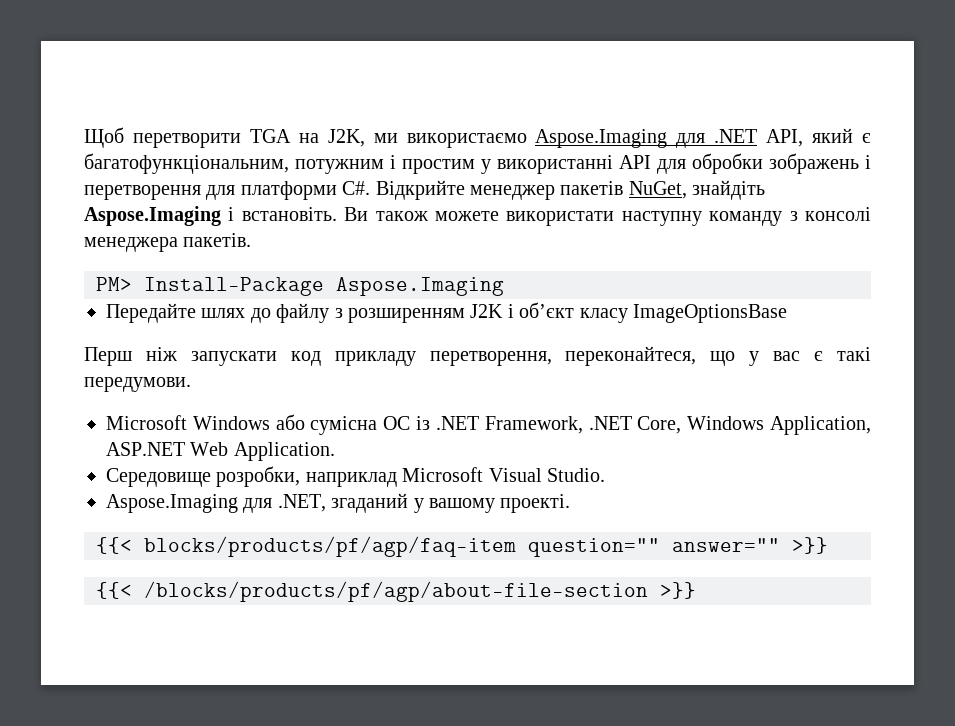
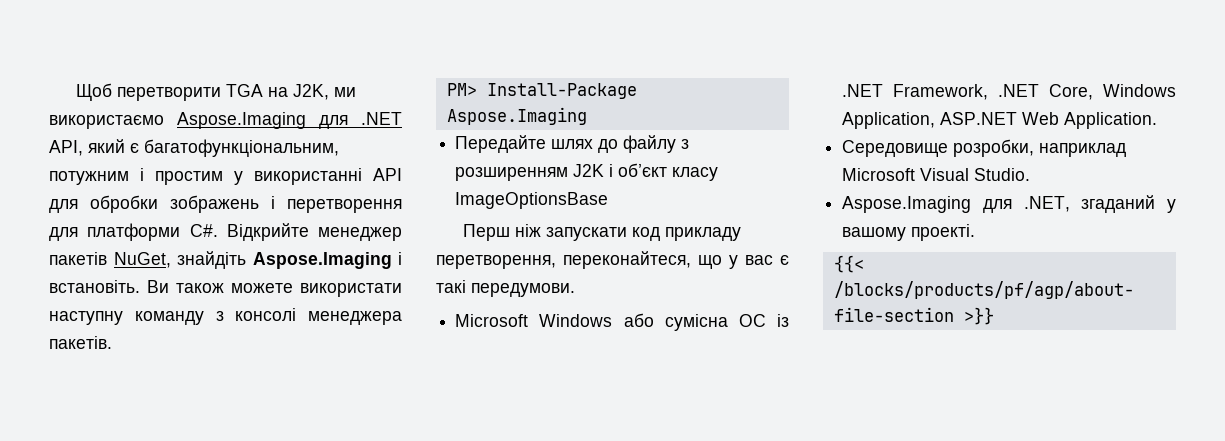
[96,536,828,557] // {{< blocks/products/pf/agp/faq-item question="" answer="" >}} -> (976, 232) none

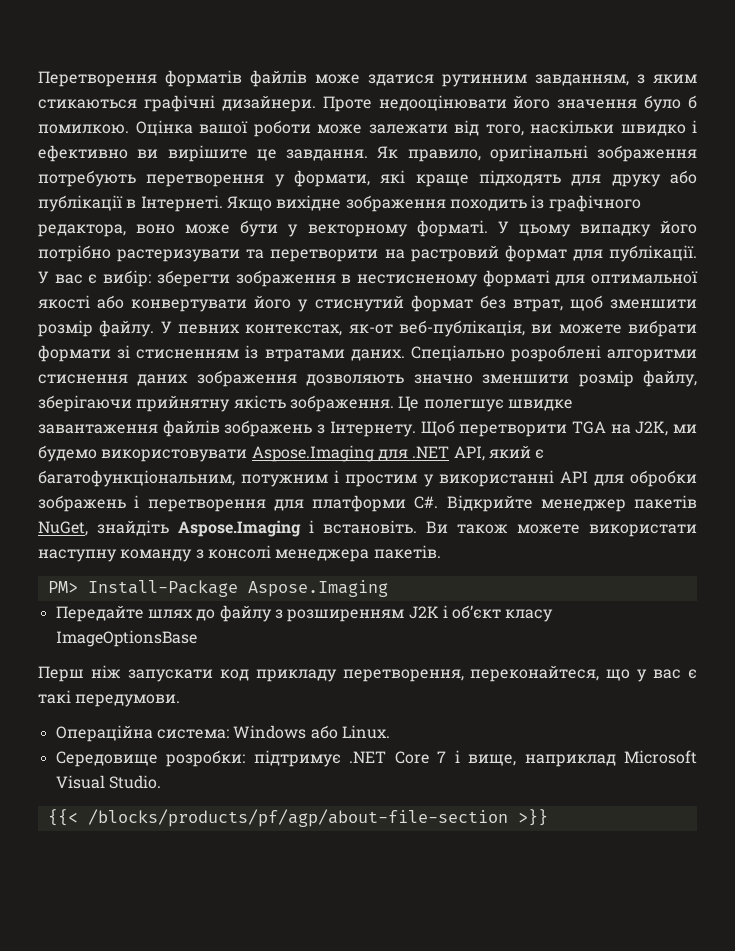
(76, 92) none -> [38,70,697,87] [38,95,697,112] [38,120,697,137] [38,145,697,162] [38,170,698,187] [38,195,641,212] [38,220,698,237] [38,245,697,262] [38,270,698,287] [38,295,698,312] [38,320,697,337] [38,345,697,362] [38,370,698,387] [38,395,573,412] [38,420,416,437] Перетворення форматів файлів може здатися рутинним завданням, з яким стикаються графічні дизайнери. Проте недооцінювати його значення було б помилкою. Оцінка вашої роботи може залежати від того, наскільки швидко і ефективно ви вирішите це завдання. Як правило, оригінальні зображення потребують перетворення у формати, які краще підходять для друку або публікації в Інтернеті. Якщо вихідне зображення походить із графічного редактора, воно може бути у векторному форматі. У цьому випадку його потрібно растеризувати та перетворити на растровий формат для публікації. У вас є вибір: зберегти зображення в нестисненому форматі для оптимальної якості або конвертувати його у стиснутий формат без втрат, щоб зменшити розмір файлу. У певних контекстах, як-от веб-публікація, ви можете вибрати формати зі стисненням із втратами даних. Спеціально розроблені алгоритми стиснення даних зображення дозволяють значно зменшити розмір файлу, зберігаючи прийнятну якість зображення. Це полегшує швидке завантаження файлів зображень з Інтернету.
[49,115,164,129] використаємо -> [38,445,248,462] будемо використовувати
[455,313,789,331] [842,84,1176,100] [842,112,1158,129] [842,139,1127,157] [842,168,1031,181] [842,195,1176,213] [842,224,976,241] Microsoft Windows або сумісна ОС із .NET Framework, .NET Core, Windows Application, ASP.NET Web Application. // Середовище розробки, наприклад Microsoft Visual Studio. // Aspose.Imaging для .NET, згаданий у вашому проекті. -> [55,725,390,742] [55,750,697,767] [55,775,161,789] Операційна система: Windows або Linux. // Середовище розробки: підтримує .NET Core 7 і вище, наприклад Microsoft Visual Studio.

